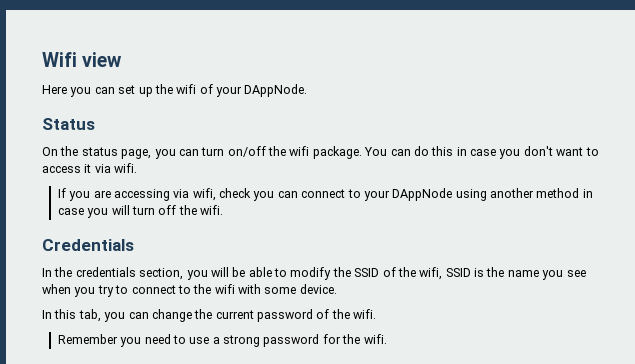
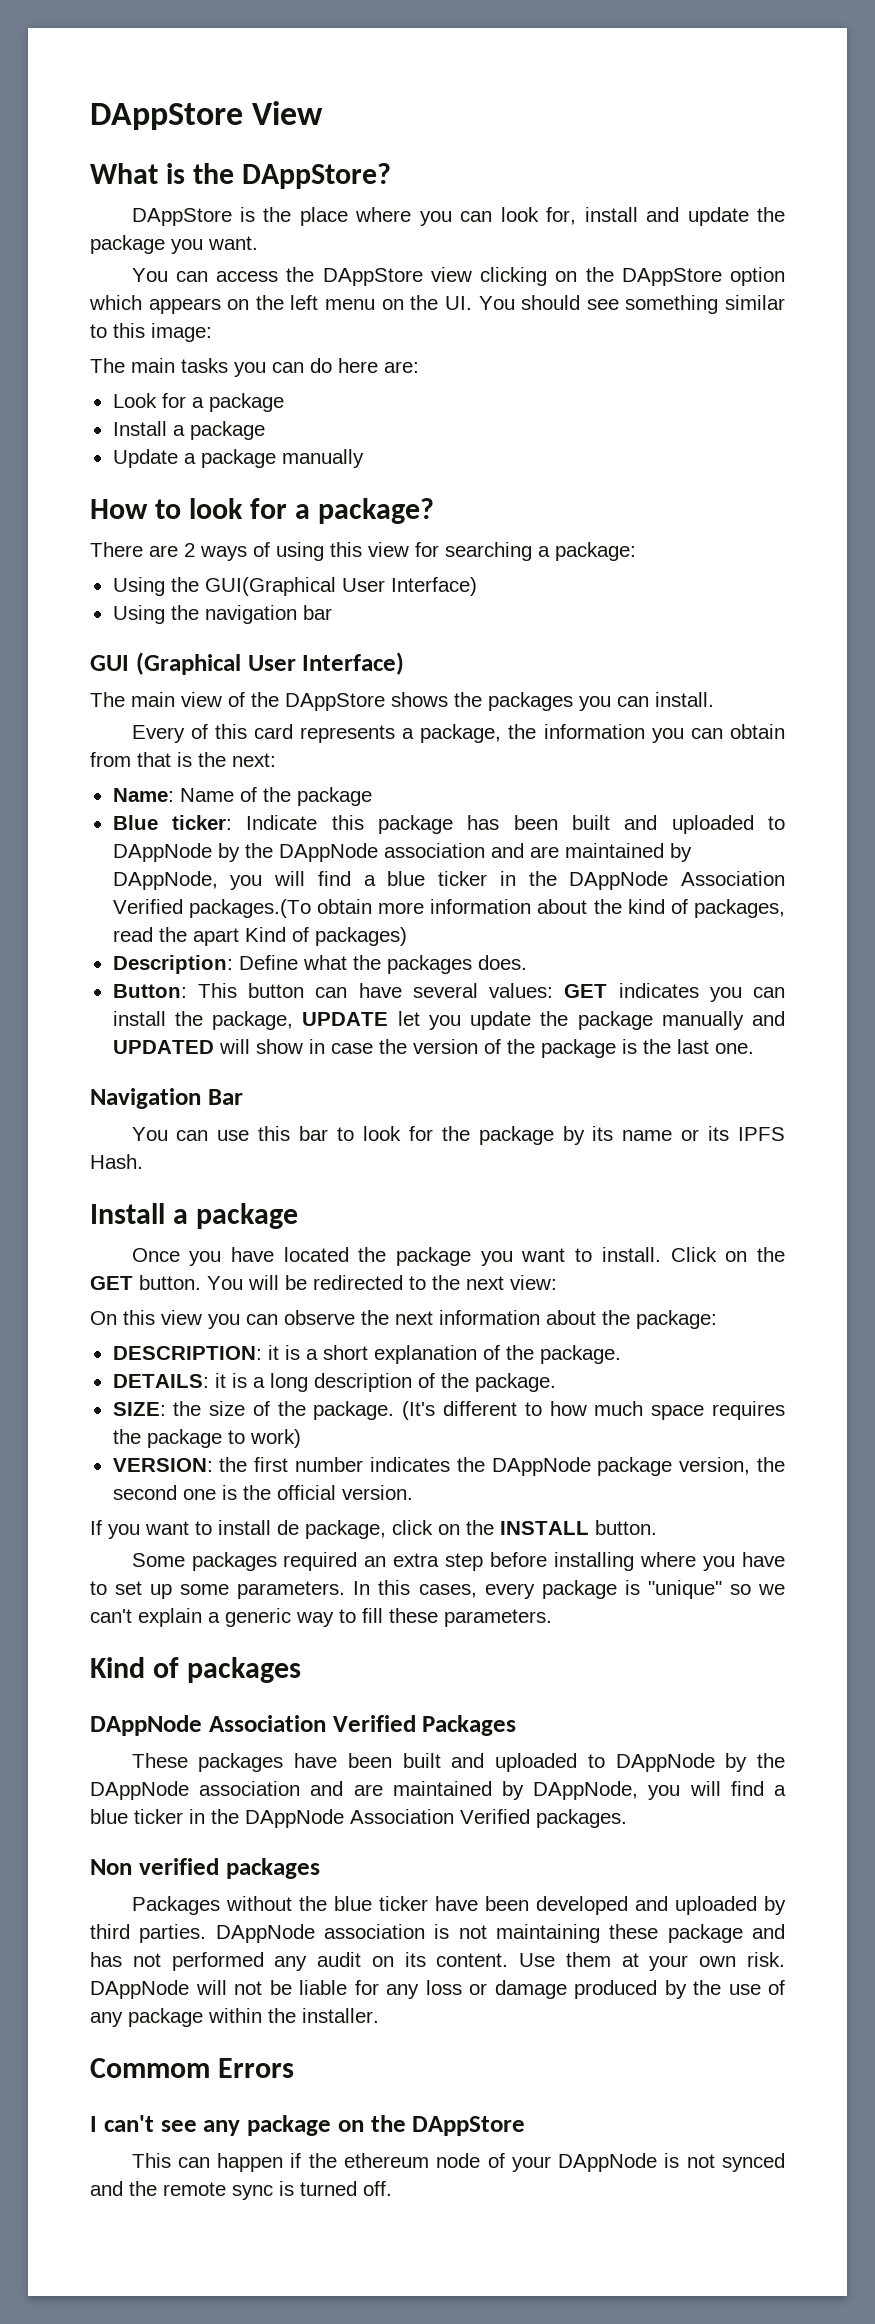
[42,52,123,67] [42,84,308,97] [42,118,95,130] [42,146,599,159] [42,163,138,173] [57,188,593,201] [57,205,224,218] [42,239,134,251] [42,267,586,280] [42,284,337,297] [42,309,377,322] [57,334,387,347] Wifi view // Here you can set up the wifi of your DAppNode. // Status // On the status page, you can turn on/off the wifi package. You can do this in case you don't want to access it via wifi. // If you are accessing via wifi, check you can connect to your DAppNode using another method in case you will turn off the wifi. // Credentials // In the credentials section, you will be able to modify the SSID of the wifi, SSID is the name you see when you try to connect to the wifi with some device. // In this tab, you can change the current password of the wifi. // Remember you need to use a strong password for the wifi. -> [90,101,324,130] [90,163,391,189] [131,207,786,226] [90,235,258,254] [131,267,785,286] [89,295,786,314] [90,323,212,342] [90,358,419,377] [112,393,284,412] [112,421,265,440] [112,449,364,468] [90,498,434,524] [90,542,636,561] [112,577,477,596] [112,605,332,624] [90,652,405,675] [90,692,714,711] [131,724,786,743] [90,752,276,767] [112,787,372,806] [112,815,786,834] [112,843,692,862] [112,871,786,890] [112,899,786,918] [112,927,407,946] [112,955,527,974] [112,983,786,1002] [112,1011,785,1030] [112,1039,754,1058] [90,1088,243,1109] [131,1126,786,1145] [90,1154,143,1169] [90,1203,298,1229] [131,1247,786,1266] [90,1275,557,1290] [90,1310,717,1329] [112,1345,621,1364] [112,1373,556,1392] [112,1401,786,1420] [112,1429,301,1448] [112,1457,785,1476] [112,1485,413,1500] [90,1520,657,1539] [131,1552,785,1571] [90,1580,786,1599] [90,1608,552,1627] [90,1657,301,1683] [90,1715,517,1736] [131,1753,785,1772] [90,1781,787,1800] [90,1809,627,1828] [90,1858,320,1879] [131,1896,786,1915] [90,1924,785,1943] [90,1952,785,1971] [90,1980,785,1999] [90,2008,379,2027] [90,2058,294,2078] [90,2115,526,2136] [131,2153,785,2172] [90,2181,392,2200] DAppStore View // What is the DAppStore? // DAppStore is the place where you can look for, install and update the package you want. // You can access the DAppStore view clicking on the DAppStore option which appears on the left menu on the UI. You should see something similar to this image: // The main tasks you can do here are: // Look for a package // Install a package // Update a package manually // How to look for a package? // There are 2 ways of using this view for searching a package: // Using the GUI(Graphical User Interface) // Using the navigation bar // GUI (Graphical User Interface) // The main view of the DAppStore shows the packages you can install. // Every of this card represents a package, the information you can obtain from that is the next: // Name: Name of the package // Blue ticker: Indicate this package has been built and uploaded to DAppNode by the DAppNode association and are maintained by DAppNode, you will find a blue ticker in the DAppNode Association Verified packages.(To obtain more information about the kind of packages, read the apart Kind of packages) // Description: Define what the packages does. // Button: This button can have several values: GET indicates you can install the package, UPDATE let you update the package manually and UPDATED will show in case the version of the package is the last one. // Navigation Bar // You can use this bar to look for the package by its name or its IPFS Hash. // Install a package // Once you have located the package you want to install. Click on the GET button. You will be redirected to the next view: // On this view you can observe the next information about the package: // DESCRIPTION: it is a short explanation of the package. // DETAILS: it is a long description of the package. // SIZE: the size of the package. (It's different to how much space requires the package to work) // VERSION: the first number indicates the DAppNode package version, the second one is the official version. // If you want to install de package, click on the INSTALL button. // Some packages required an extra step before installing where you have to set up some parameters. In this cases, every package is "unique" so we can't explain a generic way to fill these parameters. // Kind of packages // DAppNode Association Verified Packages // These packages have been built and uploaded to DAppNode by the DAppNode association and are maintained by DAppNode, you will find a blue ticker in the DAppNode Association Verified packages. // Non verified packages // Packages without the blue ticker have been developed and uploaded by third parties. DAppNode association is not maintaining these package and has not performed any audit on its content. Use them at your own risk. DAppNode will not be liable for any loss or damage produced by the use of any package within the installer. // Commom Errors // I can't see any package on the DAppStore // This can happen if the ethereum node of your DAppNode is not synced and the remote sync is turned off.

